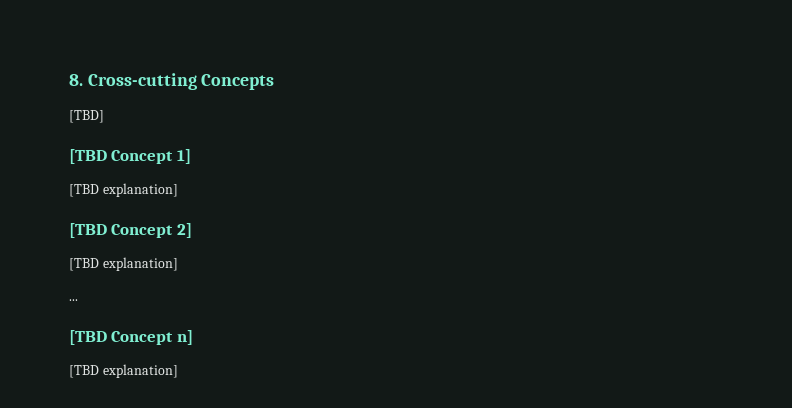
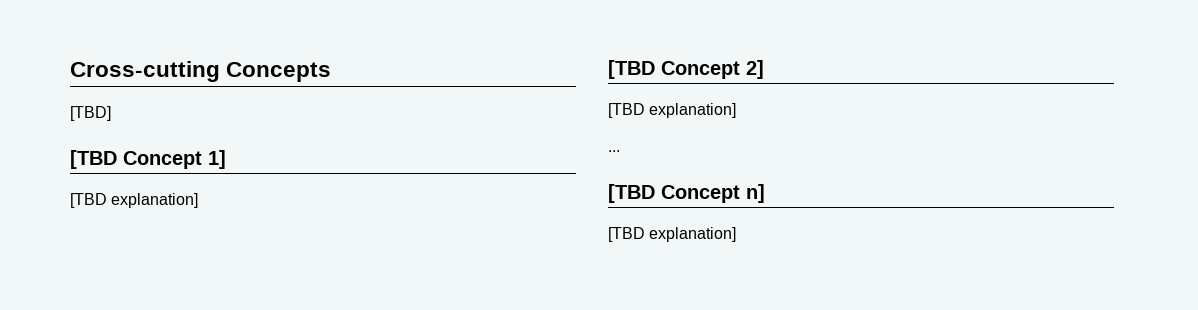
[69,74,83,86] 8. -> (70, 71) none

